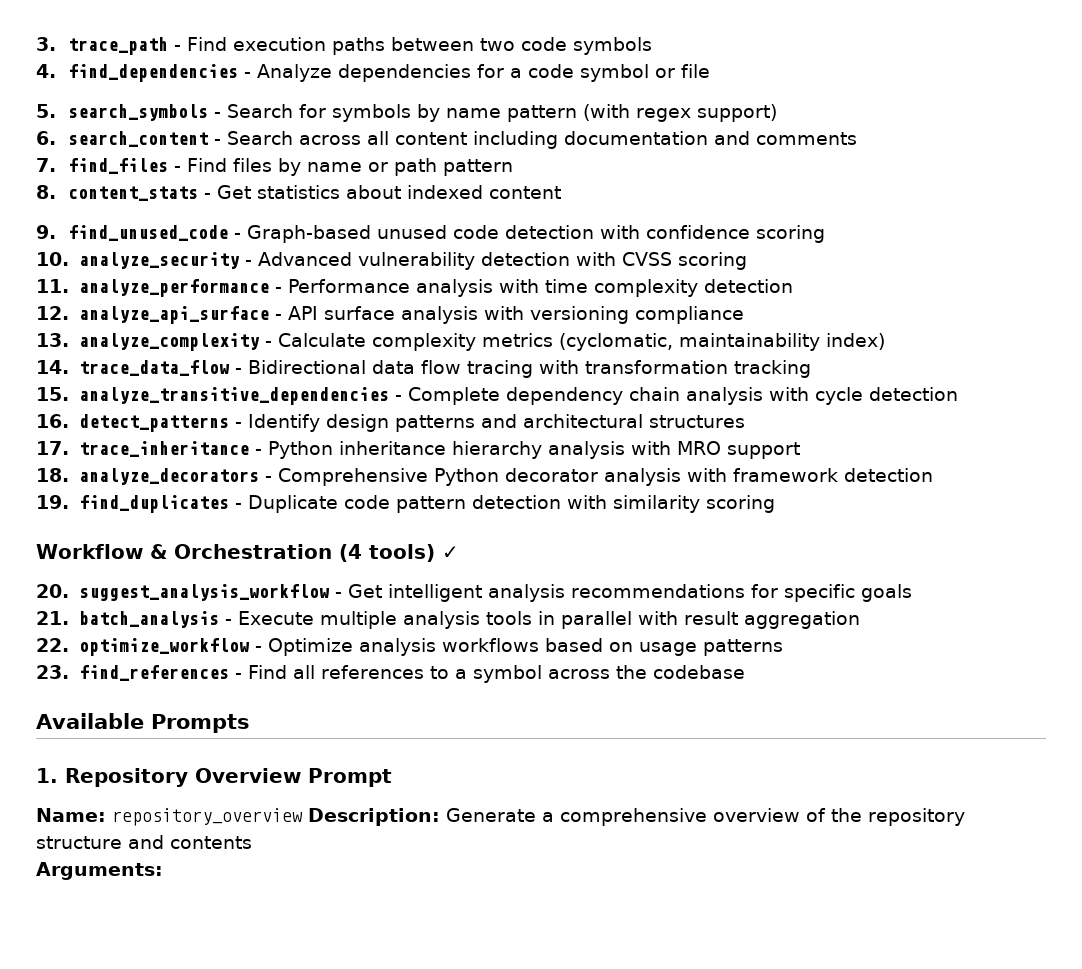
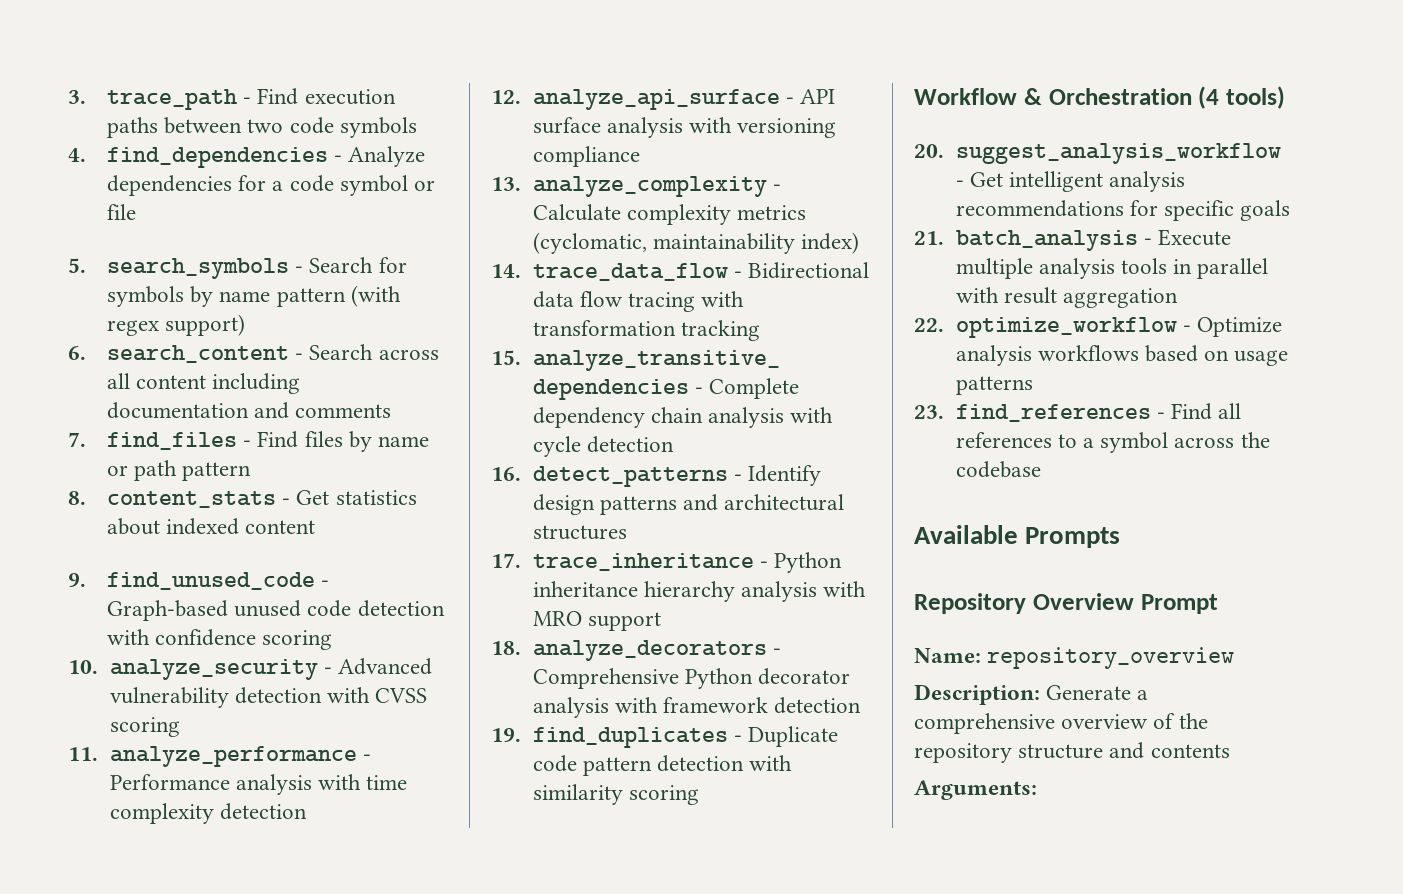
[441,546,459,559] ✓ -> (1285, 97) none
[36,768,58,783] 1. -> (1121, 537) none
(303, 817) none -> (1235, 658) //

